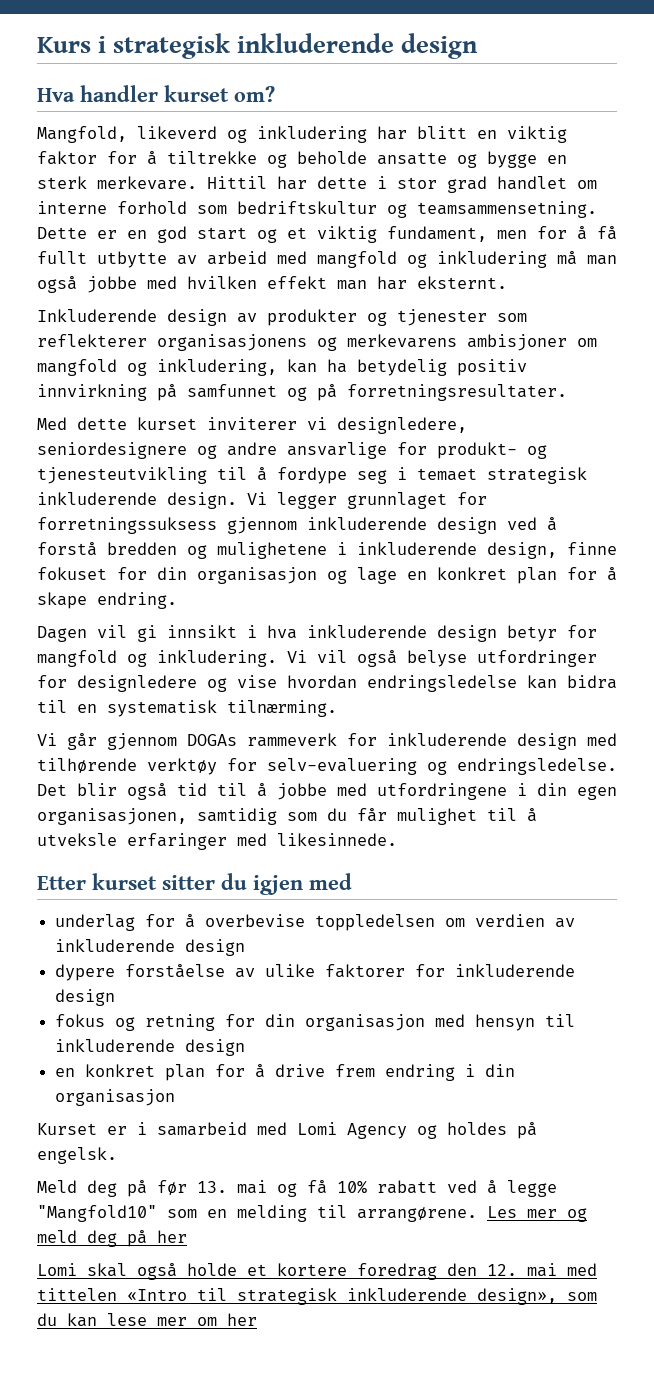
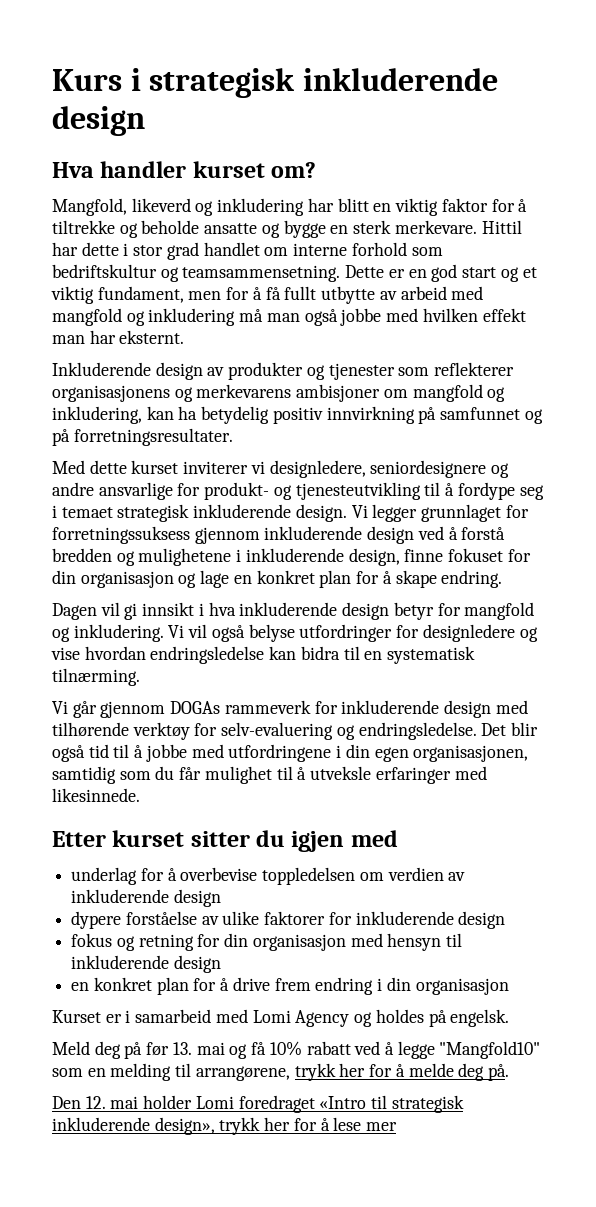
[357,1206,587,1222] [37,1230,187,1247] [37,1263,597,1280] [37,1288,117,1301] arrangørene. Les mer og meld deg på her // Lomi skal også holde et kortere foredrag den 12. mai med tittelen -> [195,1063,509,1081] [52,1095,315,1113] arrangørene, trykk her for å melde deg på. // Den 12. mai holder Lomi foredraget
[567,1292,597,1301] [37,1313,257,1327] som du kan lese mer om her -> [219,1117,398,1135] trykk her for å lese mer

